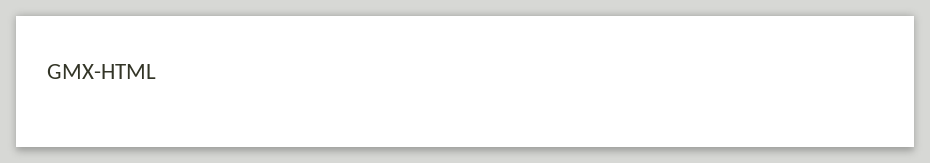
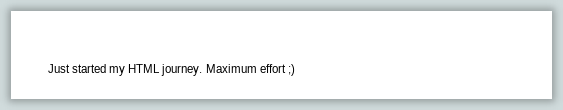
[47,64,156,79] GMX-HTML -> [48,64,295,76] Just started my HTML journey. Maximum effort ;)

